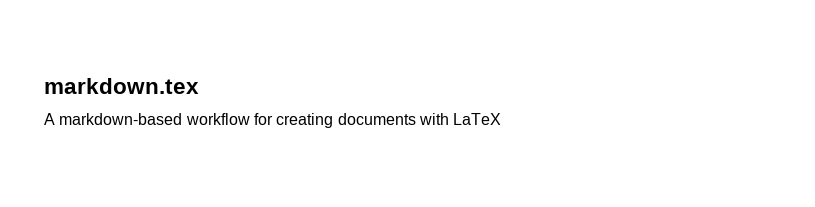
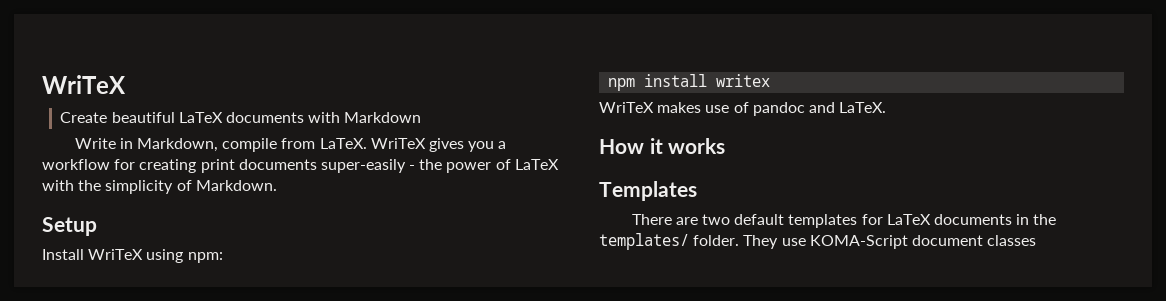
[44,78,199,94] [44,113,502,128] markdown.tex // A markdown-based workflow for creating documents with LaTeX -> [42,75,126,94] [60,112,422,123] [74,138,507,152] [42,159,559,173] [42,180,277,194] [42,217,97,236] [42,249,223,263] [608,74,771,91] [599,102,887,116] [599,138,726,154] [599,181,697,201] [631,214,1057,228] [599,233,1037,250] WriTeX // Create beautiful LaTeX documents with Markdown // Write in Markdown, compile from LaTeX. WriTeX gives you a workflow for creating print documents super-easily - the power of LaTeX with the simplicity of Markdown. // Setup // Install WriTeX using npm: // npm install writex // WriTeX makes use of pandoc and LaTeX. // How it works // Templates // There are two default templates for LaTeX documents in the templates/ folder. They use KOMA-Script document classes

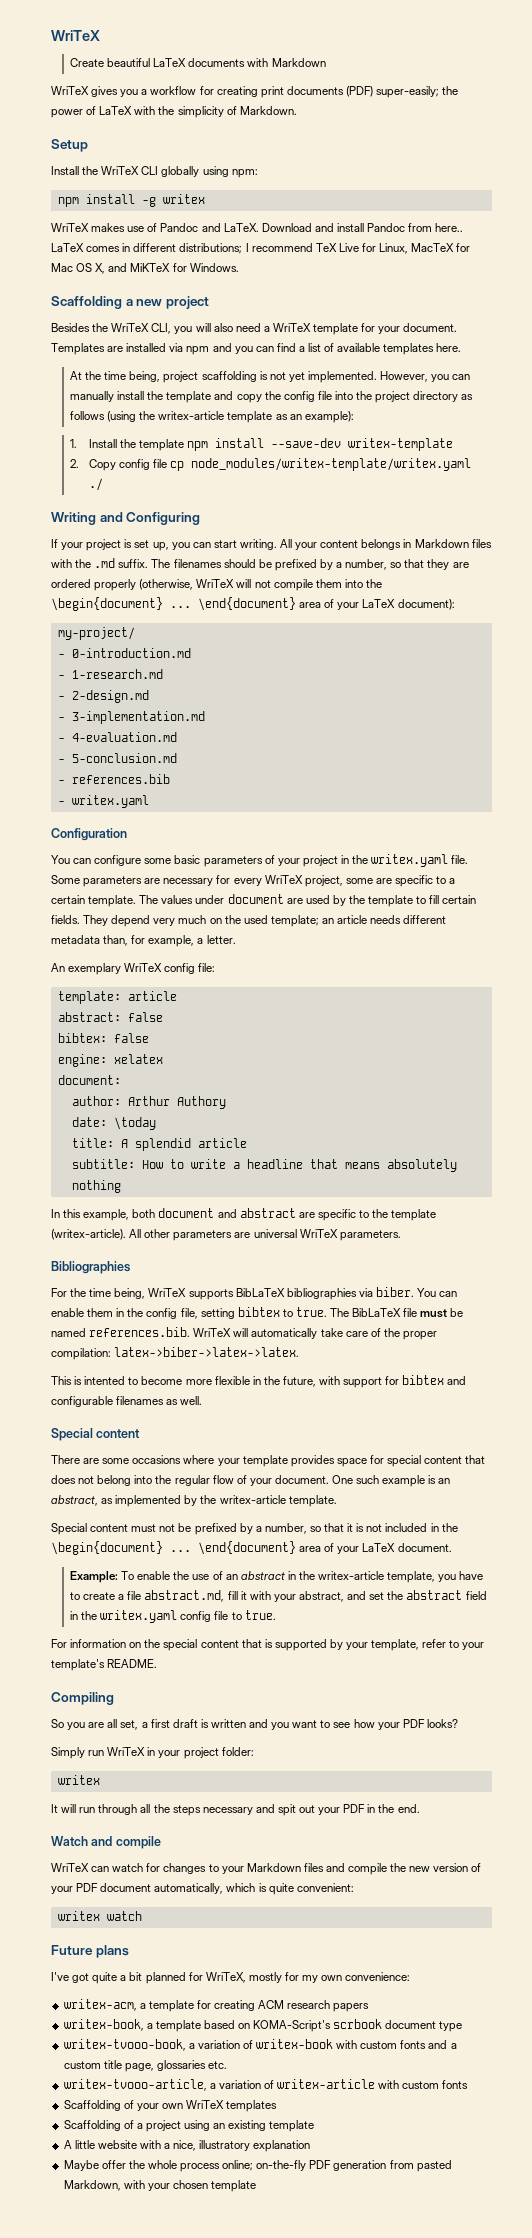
[74,138,367,152] Write in Markdown, compile from LaTeX. -> (326, 62) none
[320,159,416,173] super-easily - -> [345,86,440,98] (PDF) super-easily;
[88,249,144,260] WriTeX -> [82,166,200,177] the WriTeX CLI globally
(708, 80) none -> [141,197,156,207] -g
[752,102,805,116] pandoc -> [160,223,199,232] Pandoc
[599,138,726,154] [599,181,697,201] [631,214,1057,228] [599,233,1037,250] // How it works // Templates // There are two default templates for LaTeX documents in the templates/ folder. They use KOMA-Script document classes -> [261,223,464,232] [51,243,471,254] [51,263,239,274] [51,296,209,309] [51,323,458,335] [51,343,462,355] [70,371,471,383] [70,391,474,403] [70,411,354,423] [70,438,454,451] [70,458,472,471] [89,478,104,491] [51,512,201,525] [51,539,492,551] [51,558,469,571] [51,579,382,591] [51,597,455,611] [57,627,135,640] [57,648,191,658] [57,669,163,679] [57,690,149,703] [57,711,205,724] [57,732,177,742] [57,753,177,763] [57,774,170,784] [57,795,149,808] [51,828,127,841] [51,854,469,867] [51,875,456,887] [51,894,477,907] [51,915,447,927] [51,935,236,947] [51,963,216,975] [57,991,177,1004] [57,1012,163,1022] [57,1033,149,1043] [57,1054,163,1067] [57,1075,121,1085] [71,1096,226,1109] [71,1117,156,1130] [71,1138,247,1151] [71,1159,457,1172] [71,1180,121,1193] [51,1208,437,1221] [51,1229,401,1241] [51,1261,130,1274] [51,1287,458,1300] [51,1307,464,1319] [51,1327,437,1340] [51,1347,300,1360] [51,1375,467,1388] [51,1396,203,1407] [51,1428,141,1441] [51,1455,486,1467] [51,1475,451,1487] [51,1495,337,1507] [51,1523,458,1535] [51,1541,452,1555] [70,1571,484,1583] [70,1590,487,1602] [70,1610,276,1623] [51,1639,485,1651] [51,1659,158,1671] [51,1692,114,1705] [51,1719,458,1730] [51,1747,254,1759] [57,1775,100,1785] [51,1804,420,1816] [51,1836,161,1849] [51,1863,482,1875] [51,1883,354,1895] [57,1911,142,1921] [51,1945,129,1958] [51,1972,411,1984] [63,1999,370,2012] [63,2019,463,2032] [63,2039,457,2051] [63,2060,228,2072] [63,2079,469,2091] [63,2100,278,2112] [63,2120,315,2132] [63,2140,311,2152] [63,2160,452,2172] [63,2180,257,2192] Download and install Pandoc from here.. LaTeX comes in different distributions; I recommend TeX Live for Linux, MacTeX for Mac OS X, and MiKTeX for Windows. // Scaffolding a new project // Besides the WriTeX CLI, you will also need a WriTeX template for your document. Templates are installed via npm and you can find a list of available templates here. // At the time being, project scaffolding is not yet implemented. However, you can manually install the template and copy the config file into the project directory as follows (using the writex-article template as an example): // 1. Install the template npm install --save-dev writex-template // 2. Copy config file cp node_modules/writex-template/writex.yaml ./ // Writing and Configuring // If your project is set up, you can start writing. All your content belongs in Markdown files with the .md suffix. The filenames should be prefixed by a number, so that they are ordered properly (otherwise, WriTeX will not compile them into the \begin{document} ... \end{document} area of your LaTeX document): // my-project/ // - 0-introduction.md // - 1-research.md // - 2-design.md // - 3-implementation.md // - 4-evaluation.md // - 5-conclusion.md // - references.bib // - writex.yaml // Configuration // You can configure some basic parameters of your project in the writex.yaml file. Some parameters are necessary for every WriTeX project, some are specific to a certain template. The values under document are used by the template to fill certain fields. They depend very much on the used template; an article needs different metadata than, for example, a letter. // An exemplary WriTeX config file: // template: article // abstract: false // bibtex: false // engine: xelatex // document: // author: Arthur Authory // date: \today // title: A splendid article // subtitle: How to write a headline that means absolutely nothing // In this example, both document and abstract are specific to the template (writex-article). All other parameters are universal WriTeX parameters. // Bibliographies // For the time being, WriTeX supports BibLaTeX bibliographies via biber. You can enable them in the config file, setting bibtex to true. The BibLaTeX file must be named references.bib. WriTeX will automatically take care of the proper compilation: latex->biber->latex->latex. // This is intented to become more flexible in the future, with support for bibtex and configurable filenames as well. // Special content // There are some occasions where your template provides space for special content that does not belong into the regular flow of your document. One such example is an abstract, as implemented by the writex-article template. // Special content must not be prefixed by a number, so that it is not included in the \begin{document} ... \end{document} area of your LaTeX document. // Example: To enable the use of an abstract in the writex-article template, you have to create a file abstract.md, fill it with your abstract, and set the abstract field in the writex.yaml config file to true. // For information on the special content that is supported by your template, refer to your template's README. // Compiling // So you are all set, a first draft is written and you want to see how your PDF looks? // Simply run WriTeX in your project folder: // writex // It will run through all the steps necessary and spit out your PDF in the end. // Watch and compile // WriTeX can watch for changes to your Markdown files and compile the new version of your PDF document automatically, which is quite convenient: // writex watch // Future plans // I've got quite a bit planned for WriTeX, mostly for my own convenience: // writex-acm, a template for creating ACM research papers // writex-book, a template based on KOMA-Script's scrbook document type // writex-tvooo-book, a variation of writex-book with custom fonts and a custom title page, glossaries etc. // writex-tvooo-article, a variation of writex-article with custom fonts // Scaffolding of your own WriTeX templates // Scaffolding of a project using an existing template // A little website with a nice, illustratory explanation // Maybe offer the whole process online; on-the-fly PDF generation from pasted Markdown, with your chosen template

